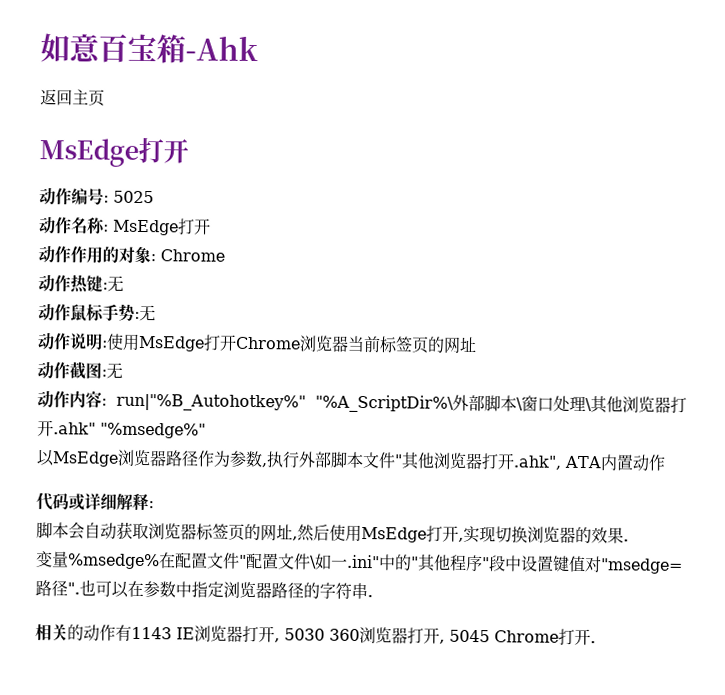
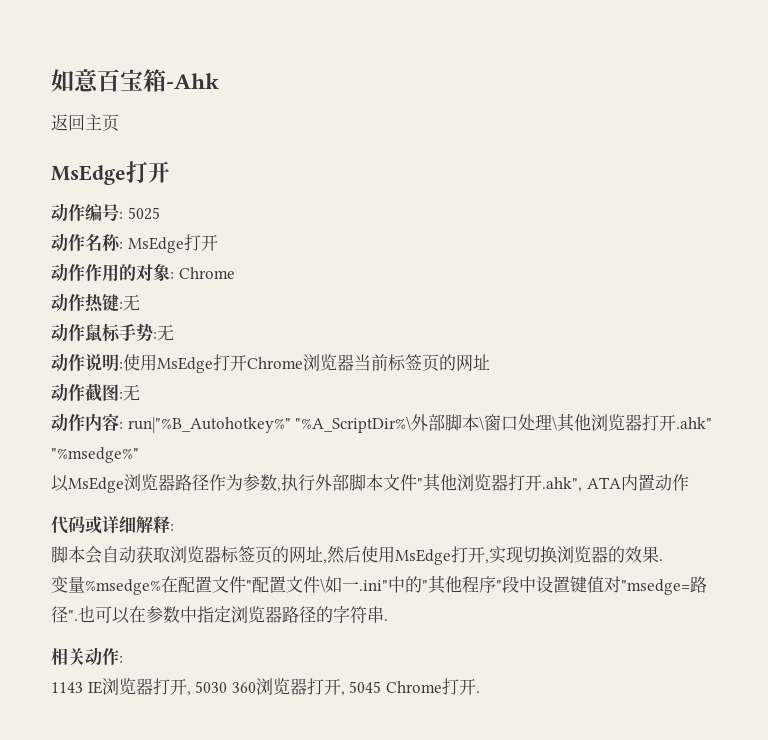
[67,624,132,642] 的动作有 -> [85,647,123,665] 动作: //

